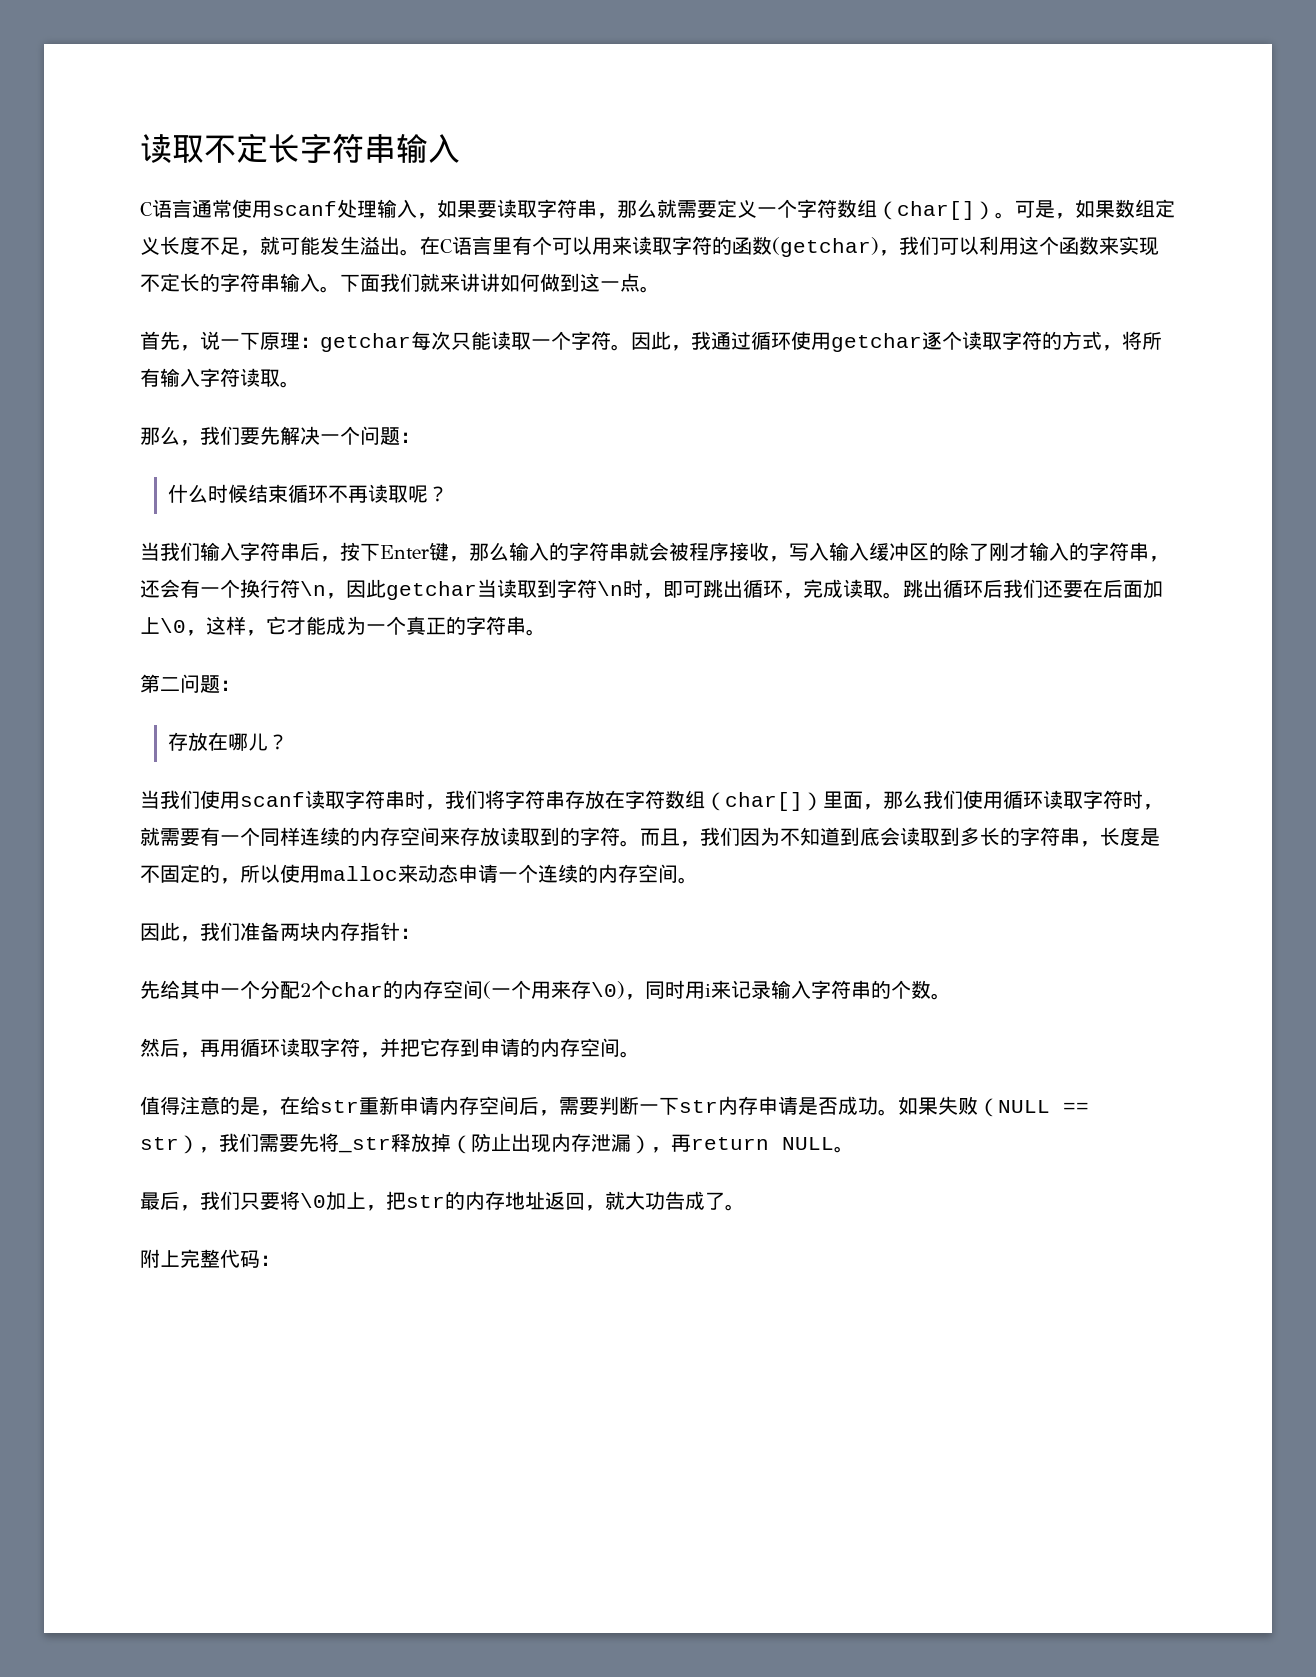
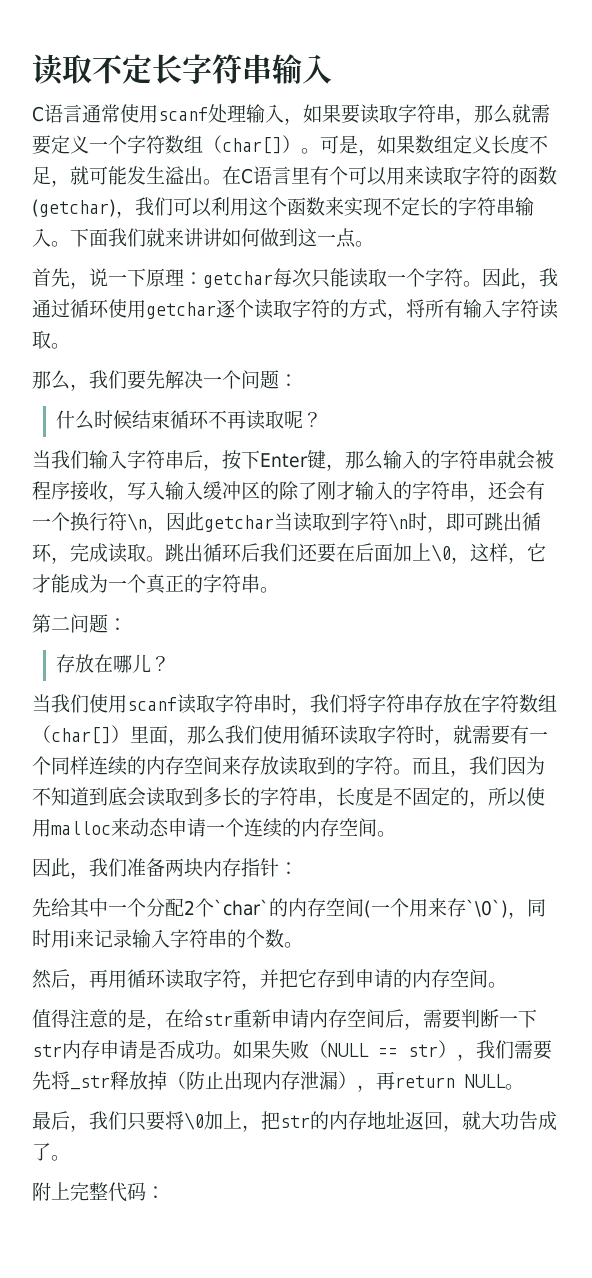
[331,982,383,997] char -> [214,899,269,916] `char`
[591,981,625,999] \0) -> [466,899,508,918] `\0`)

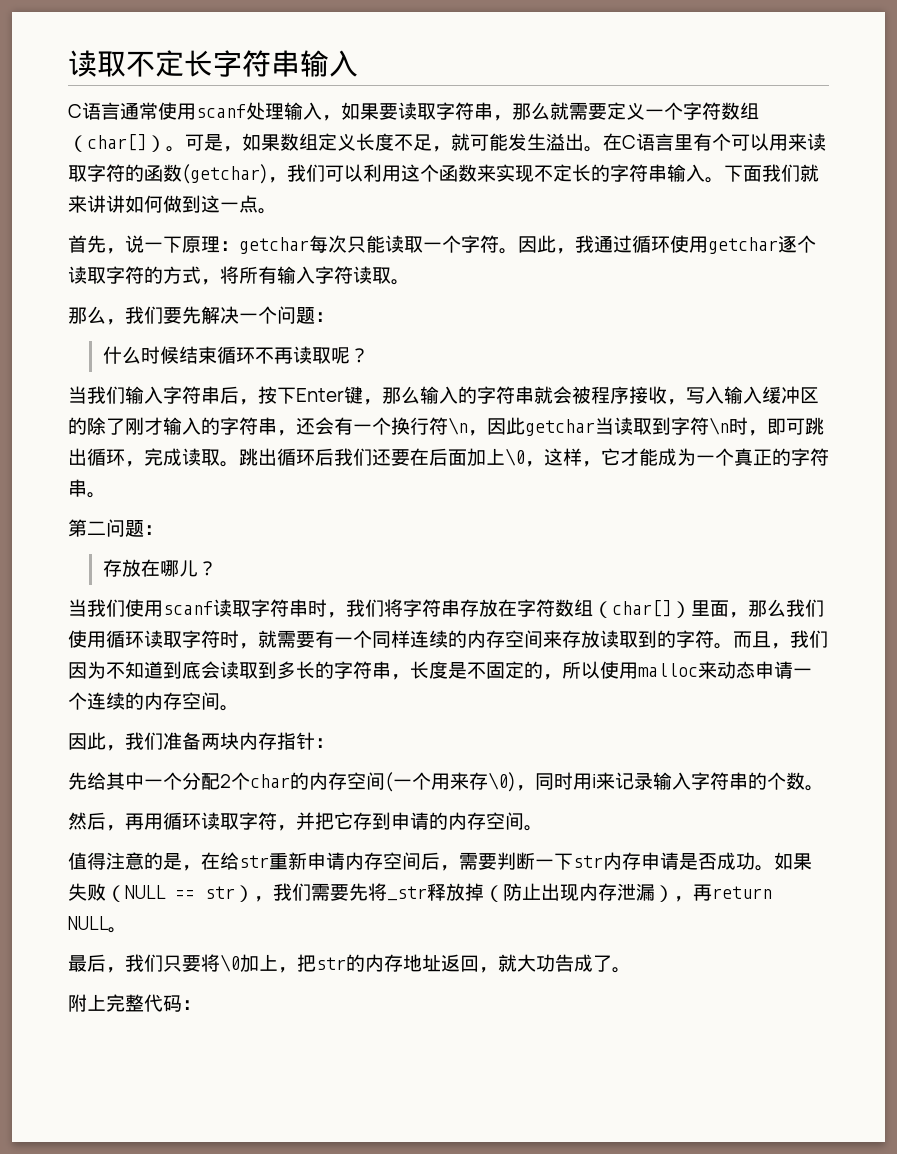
[214,899,269,916] `char` -> [250,774,290,788] char
[466,899,508,918] `\0`) -> [488,772,516,792] \0)

